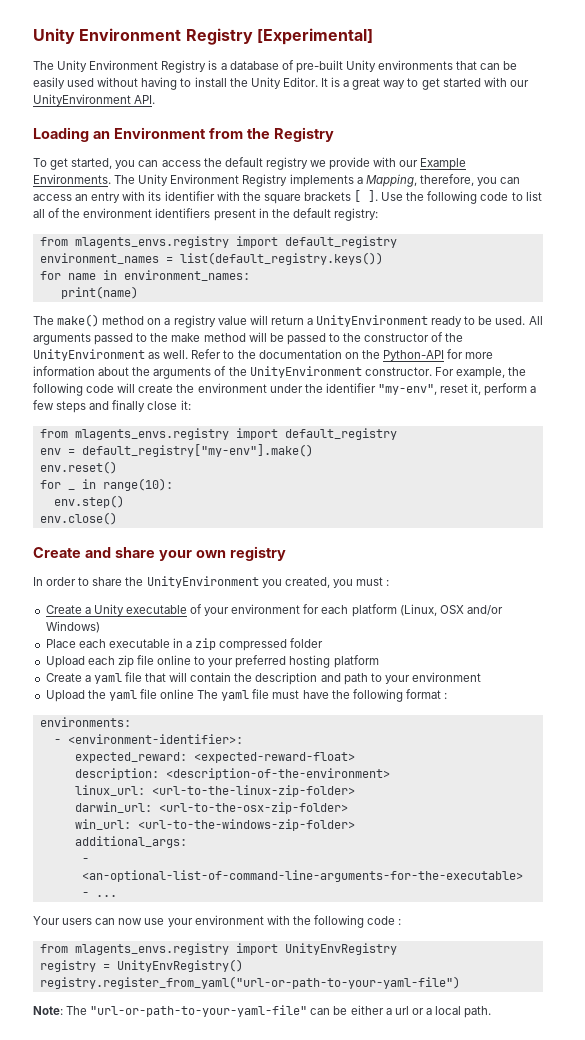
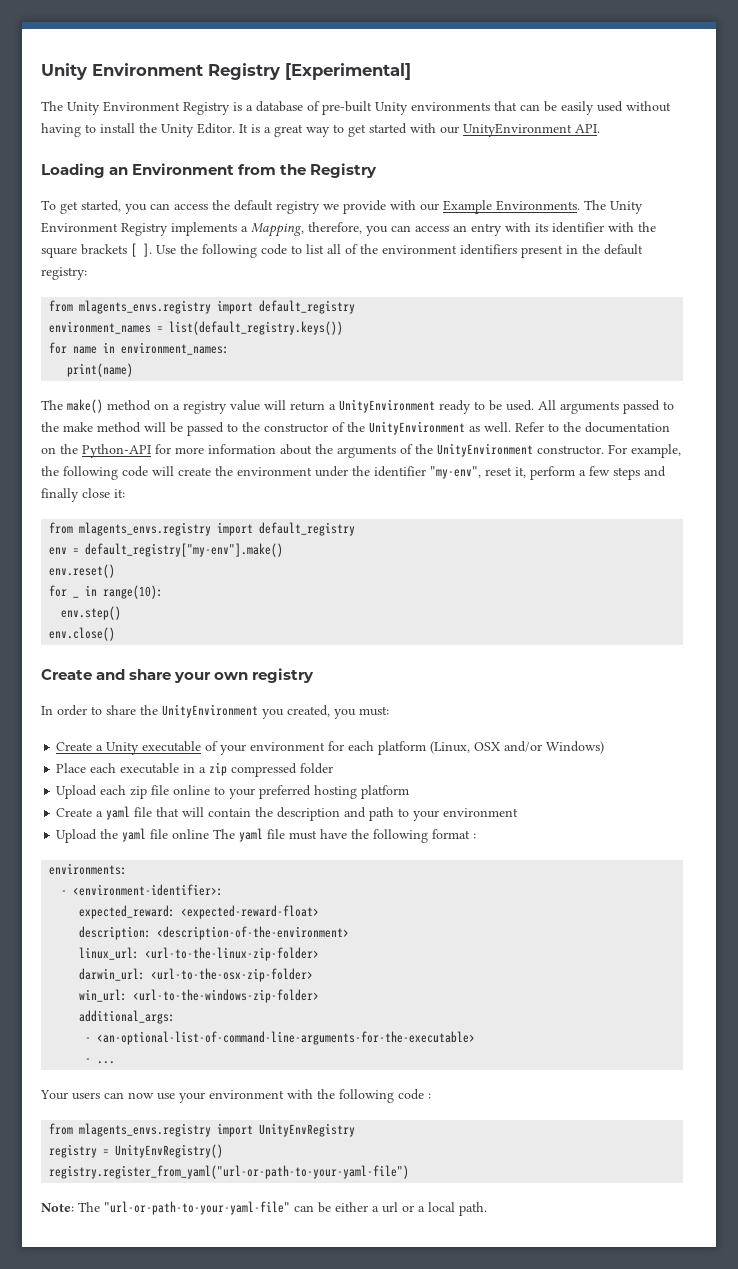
[355,577,390,586] must : -> [359,706,389,716] must:

